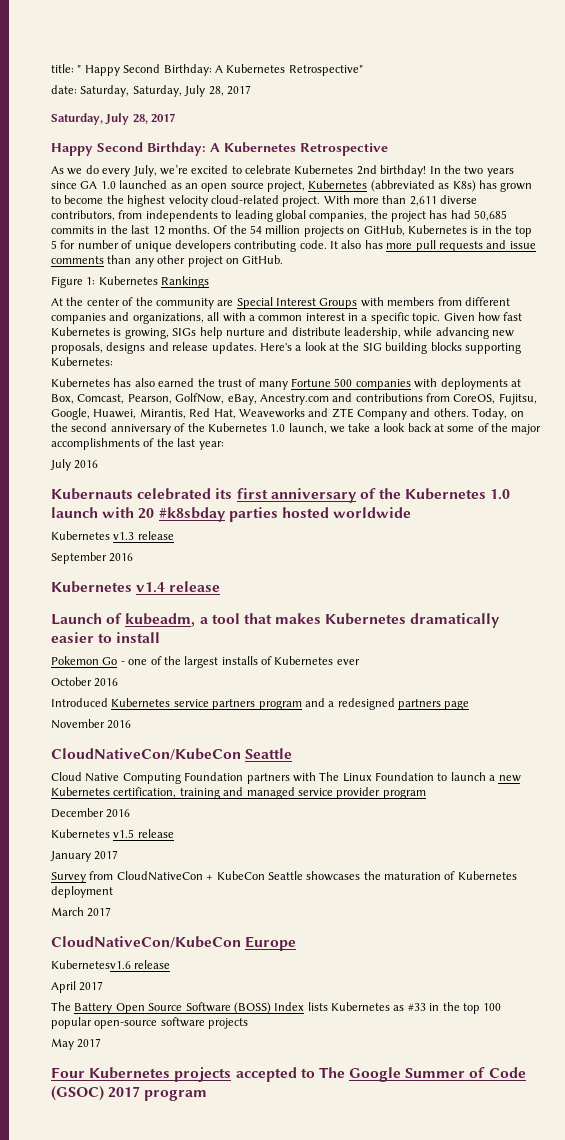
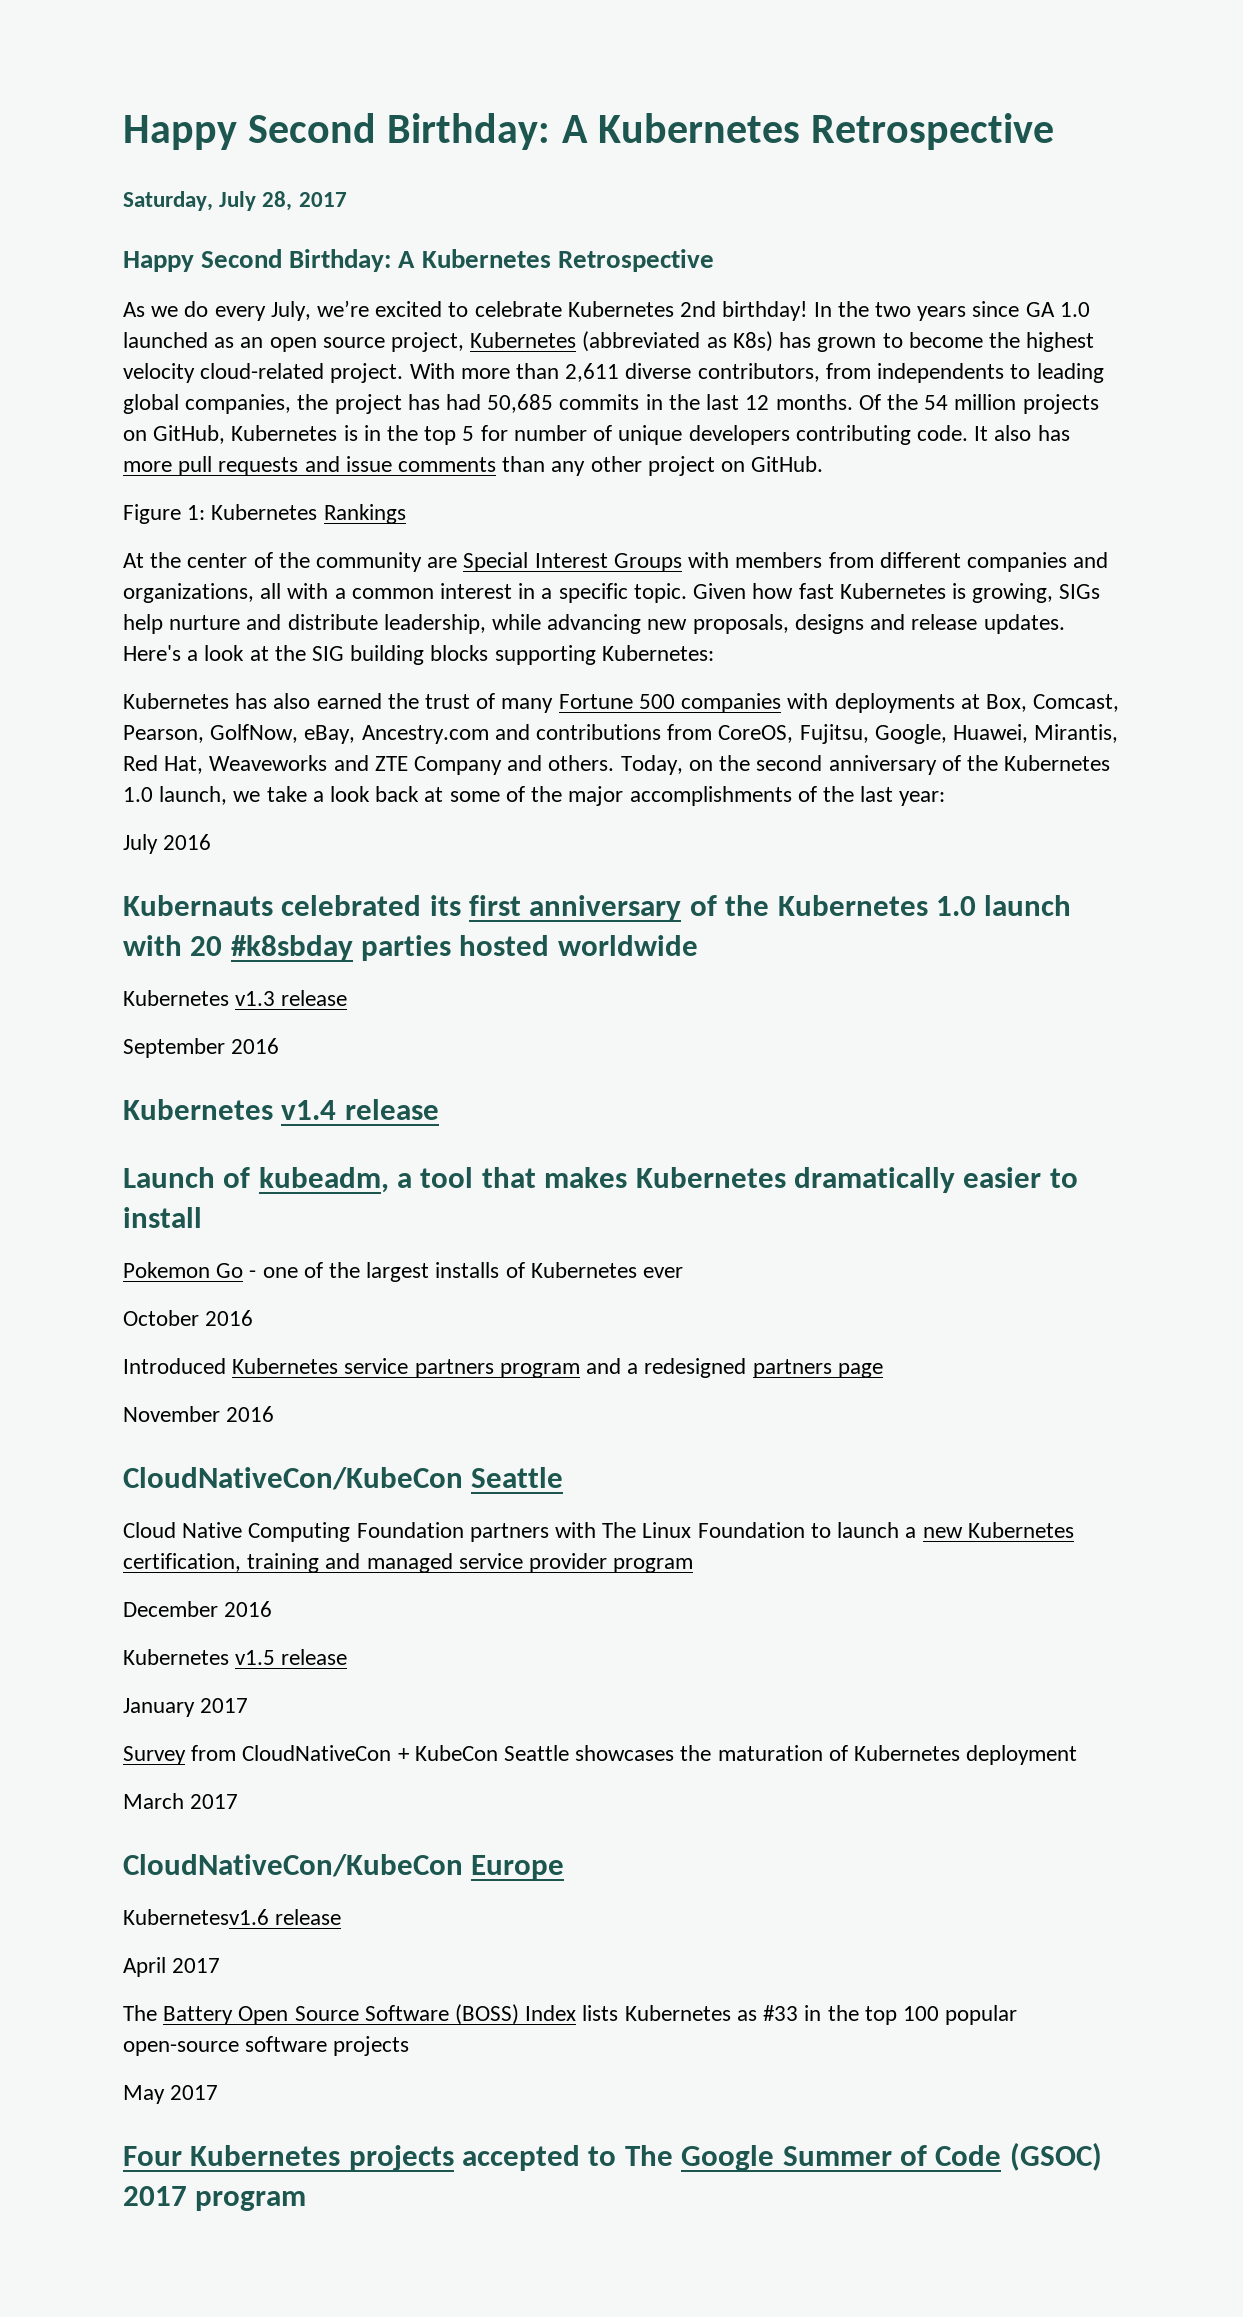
[51,64,363,76] [51,85,251,97] title: " Happy Second Birthday: A Kubernetes Retrospective" // date: Saturday, Saturday, July 28, 2017 -> [123,113,1055,150] Happy Second Birthday: A Kubernetes Retrospective

